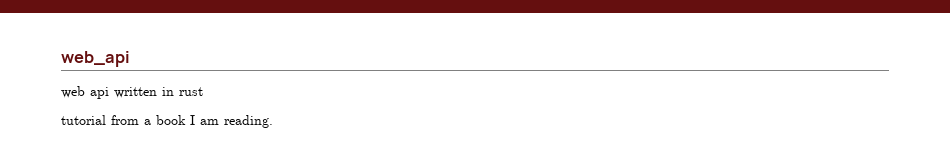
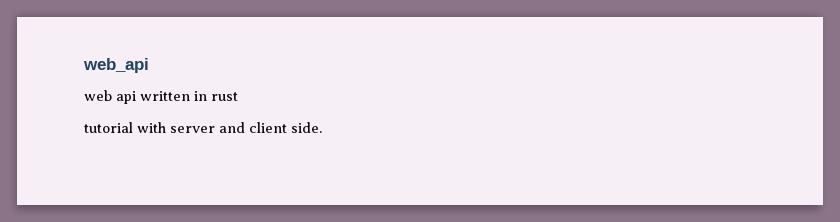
[111,115,273,128] from a book I am reading. -> [137,122,322,133] with server and client side.

